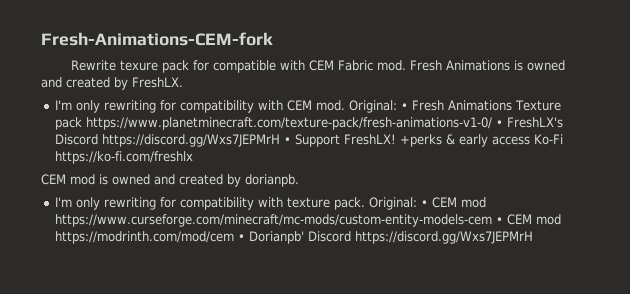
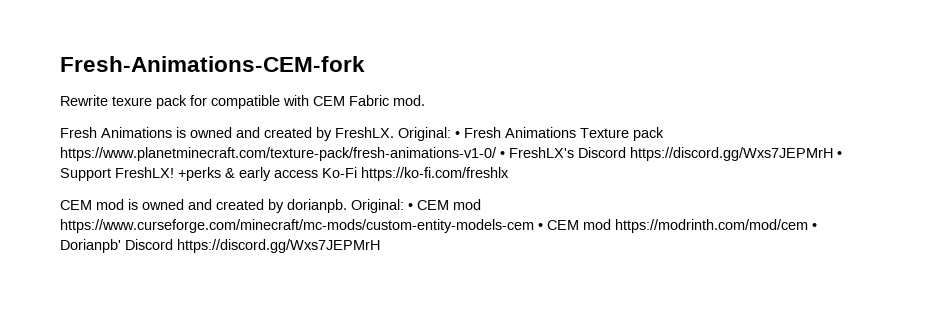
(406, 65) none -> (425, 100) //
[54,100,345,113] // I'm only rewriting for compatibility with CEM mod. -> (394, 132) none
[54,197,365,210] // I'm only rewriting for compatibility with texture pack. -> (347, 206) none

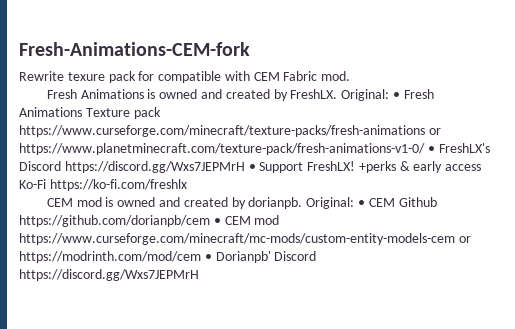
(664, 134) none -> [19,125,441,137] https://www.curseforge.com/minecraft/texture-packs/fresh-animations or
[453,199,481,210] [60,219,611,233] mod https://www.curseforge.com/minecraft/mc-mods/custom-entity-models-cem • CEM mod -> [398,197,437,207] [19,215,280,227] [19,233,471,245] Github https://github.com/dorianpb/cem • CEM mod https://www.curseforge.com/minecraft/mc-mods/custom-entity-models-cem or

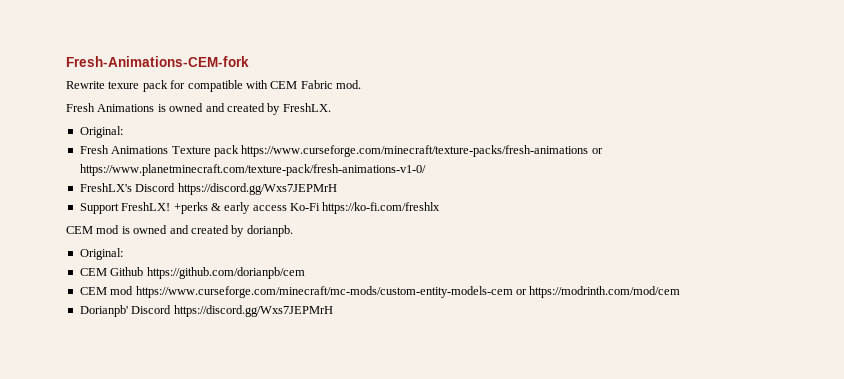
[341,89,400,101] Original: • -> [79,126,123,138] // Original: //
[427,146,435,153] • -> (426, 170) //
[248,164,256,171] • -> (337, 189) //
[306,197,365,209] Original: • -> [79,248,123,260] // Original: //
[213,218,221,225] • -> (305, 273) //
[204,254,212,261] • -> (681, 292) //

